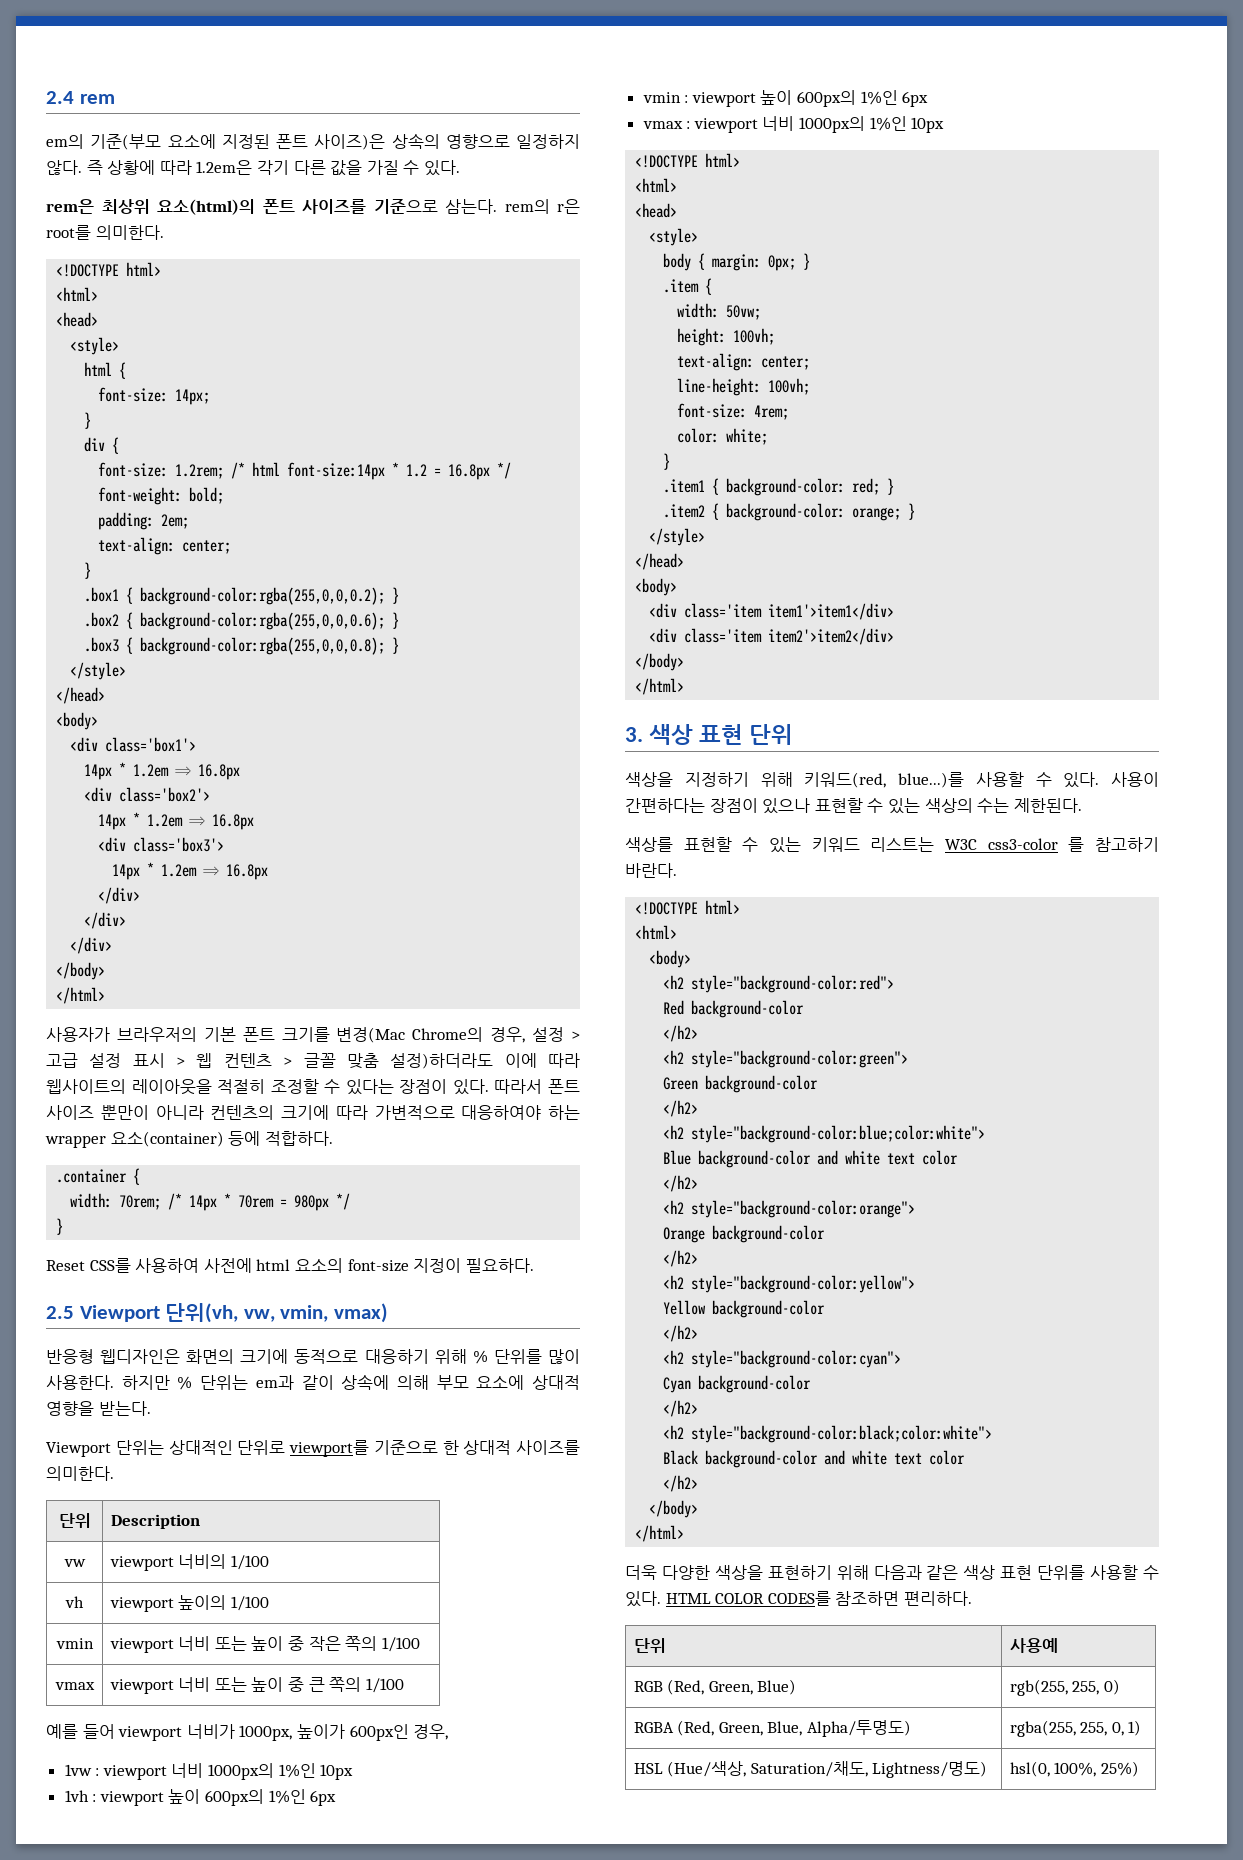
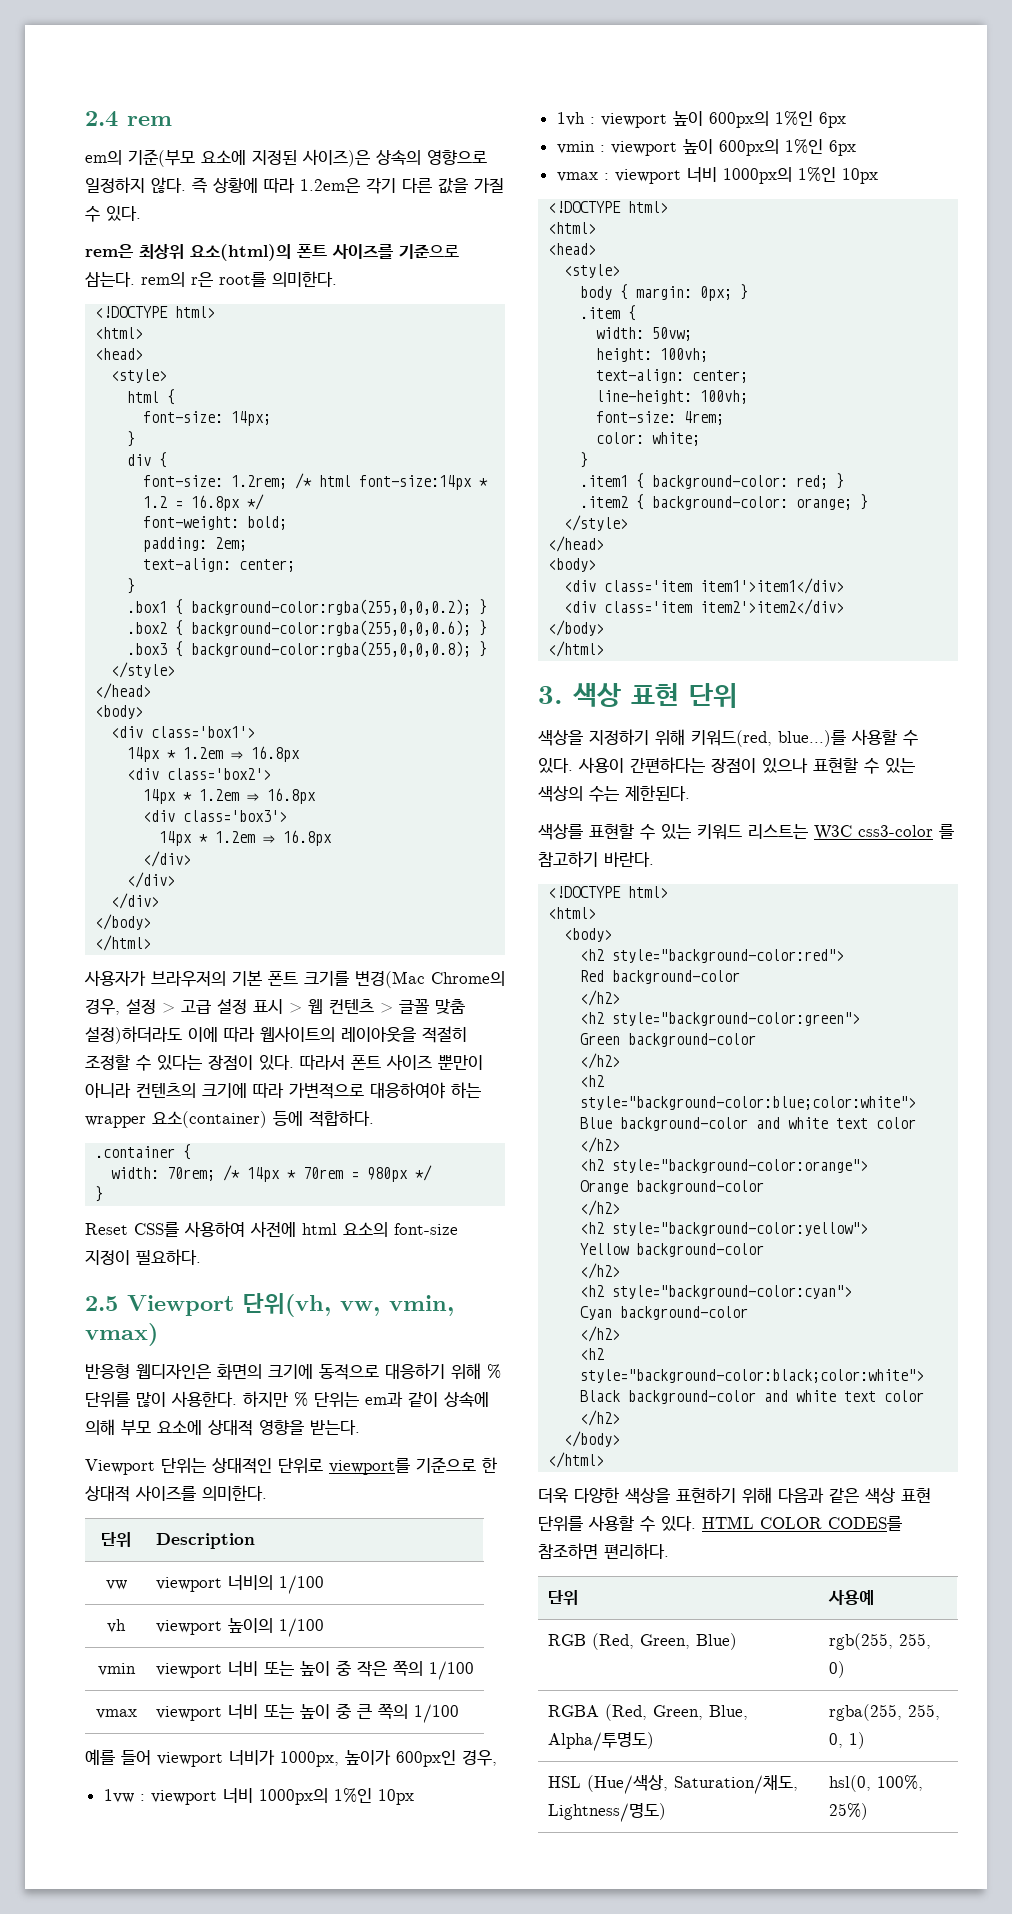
[276,134,308,149] 폰트 -> (297, 157) none

